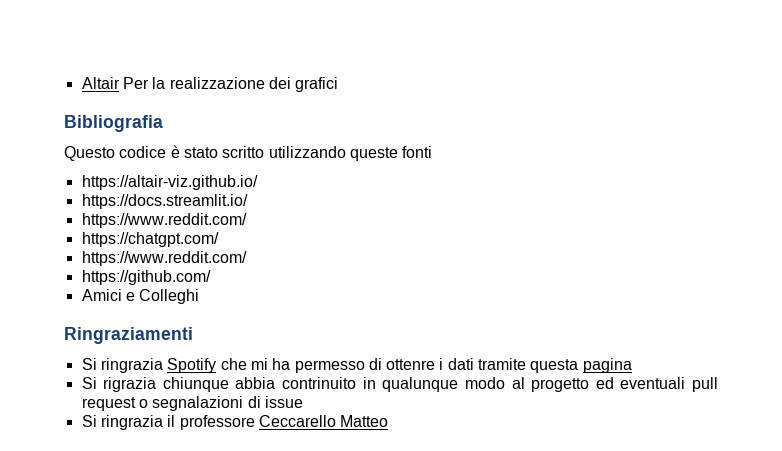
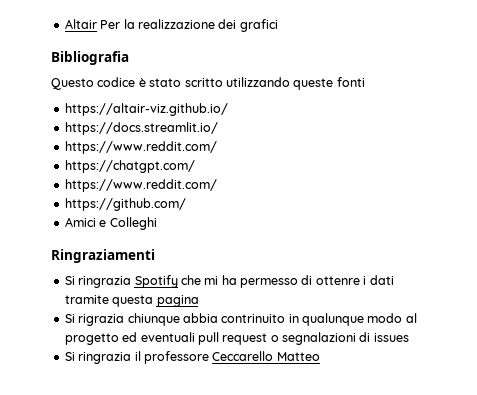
[264,396,303,408] issue -> [373,333,409,342] issues

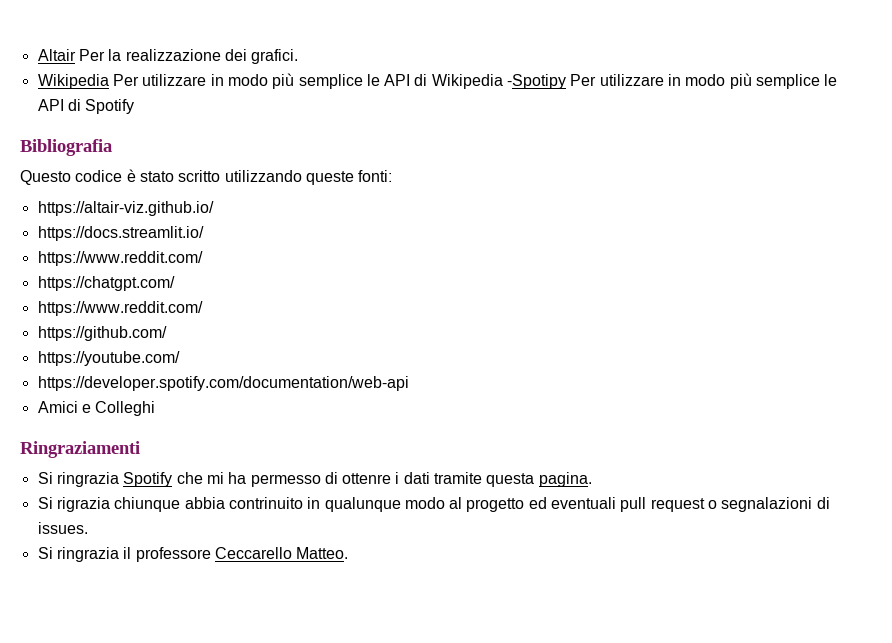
[239,19,278,32] grafici -> [251,49,299,64] [37,73,838,89] [37,99,135,114] grafici. // Wikipedia Per utilizzare in modo più semplice le API di Wikipedia -Spotipy Per utilizzare in modo più semplice le API di Spotify
[336,77,365,87] fonti -> [358,170,393,182] fonti:
(186, 204) none -> [37,351,180,366] [37,376,409,391] // https://youtube.com/ // https://developer.spotify.com/documentation/web-api
[156,295,199,307] pagina -> [538,472,592,487] pagina.
[373,333,409,342] issues -> [37,522,88,534] issues.
[276,352,320,361] Matteo -> [296,547,349,559] Matteo.

